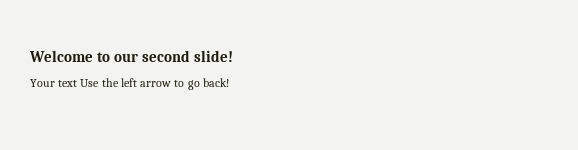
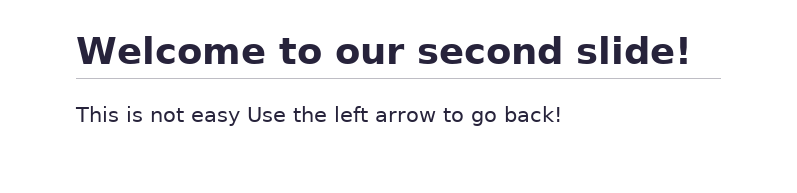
[30,79,78,87] Your text -> [75,106,240,126] This is not easy

